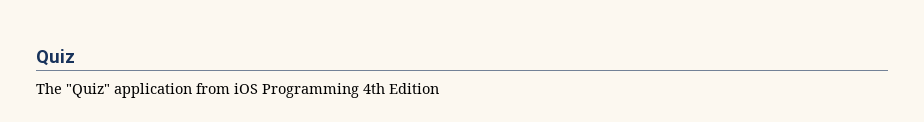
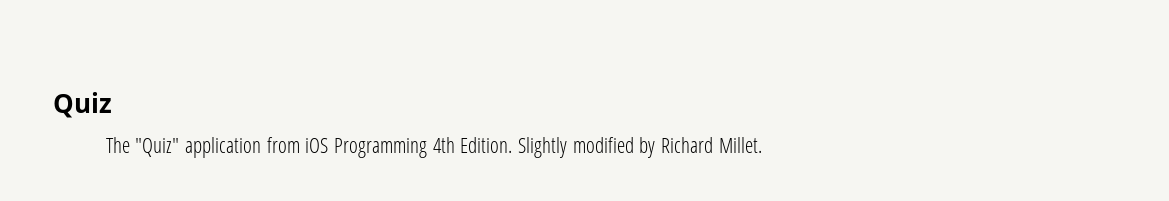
[389,83,439,94] Edition -> [460,137,762,158] Edition. Slightly modified by Richard Millet.

